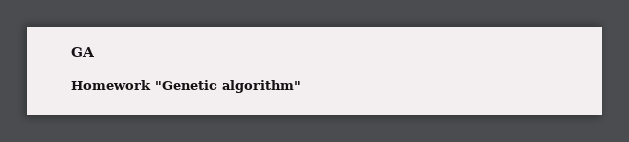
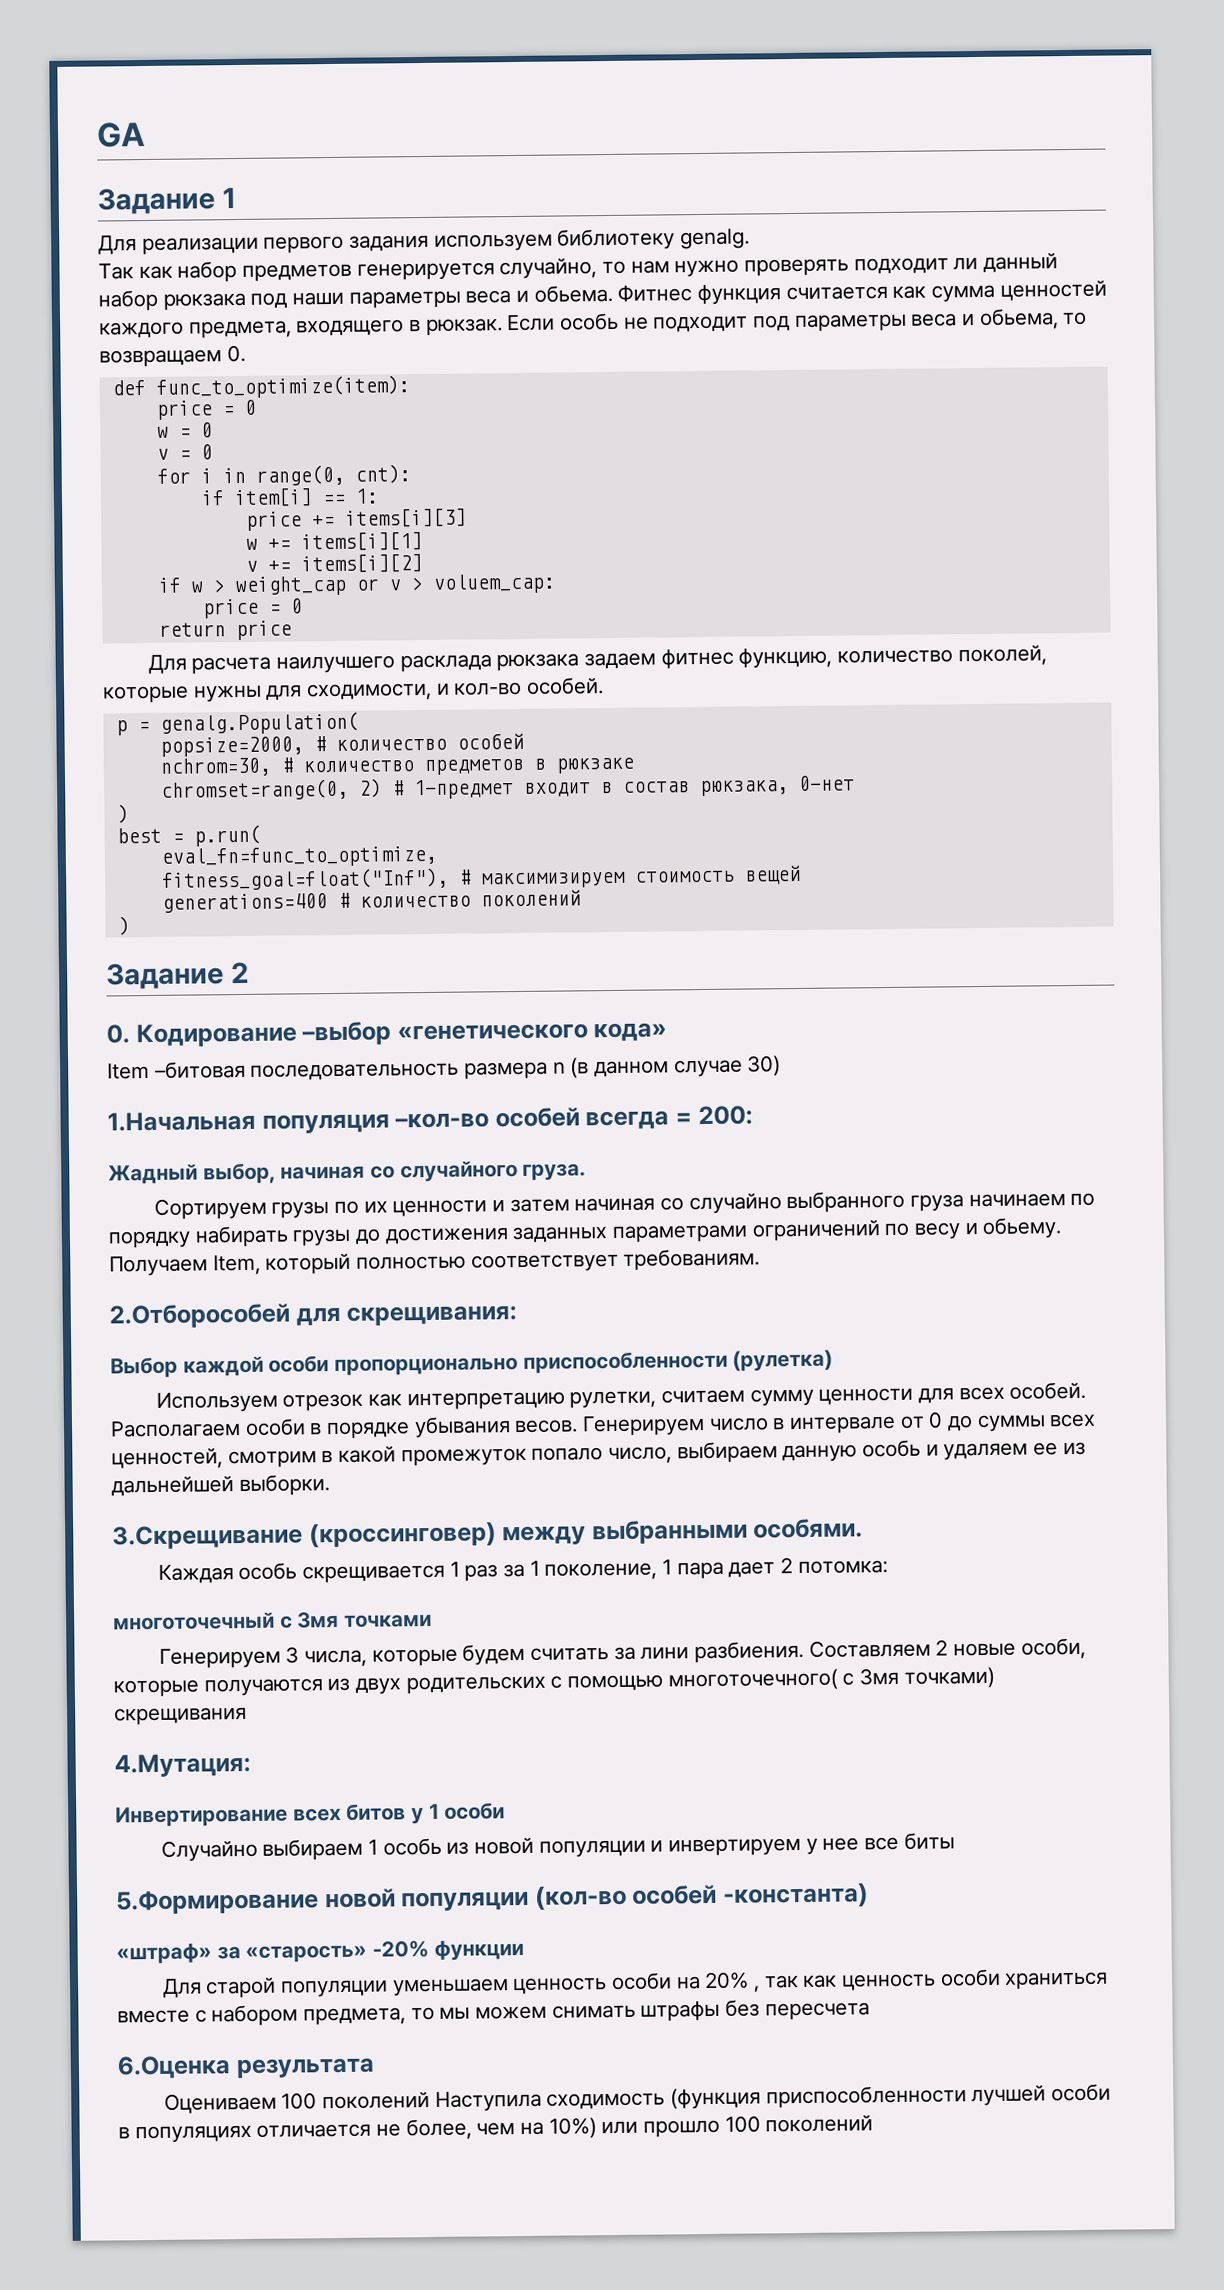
[71,80,301,93] Homework "Genetic algorithm" -> [97,187,236,215] [98,228,751,256] [98,253,1059,283] [98,280,1107,312] [99,308,1088,339] [99,344,246,368] [111,375,410,399] [155,399,257,420] [156,422,213,438] [156,444,213,460] [156,464,411,486] [200,487,379,508] [245,507,467,531] [245,531,423,552] [245,553,423,574] [157,573,556,597] [202,598,303,619] [158,620,292,641] [147,645,1047,675] [103,677,605,704] [115,711,359,736] [159,732,524,757] [159,757,634,777] [160,775,855,801] [116,804,129,824] [116,824,261,847] [160,845,437,868] [161,864,801,891] [161,889,581,913] [117,916,130,936] [106,961,249,990] [106,1021,668,1048] [107,1055,782,1081] [107,1105,753,1134] [108,1161,587,1185] [153,1190,1096,1220] [108,1217,1063,1249] [109,1248,761,1277] [109,1303,518,1329] [110,1349,834,1379] [155,1381,1087,1413] [110,1411,1097,1440] [111,1439,1086,1470] [111,1474,330,1497] [112,1518,864,1550] [157,1557,888,1584] [113,1610,433,1631] [158,1637,1086,1669] [113,1666,995,1698] [114,1706,247,1726] [114,1752,251,1778] [115,1802,506,1828] [160,1832,955,1862] [116,1882,870,1915] [116,1940,524,1965] [161,1968,1109,1999] [117,1999,870,2027] [117,2055,375,2080] [163,2083,1111,2114] [118,2115,874,2144] Задание 1 // Для реализации первого задания используем библиотеку genalg. // Так как набор предметов генерируется случайно, то нам нужно проверять подходит ли данный набор рюкзака под наши параметры веса и обьема. Фитнес функция считается как сумма ценностей каждого предмета, входящего в рюкзак. Eсли особь не подходит под параметры веса и обьема, то возвращаем 0. // def func_to_optimize(item): // price = 0 // w = 0 // v = 0 // for i in range(0, cnt): // if item[i] == 1: // price += items[i][3] // w += items[i][1] // v += items[i][2] // if w > weight_cap or v > voluem_cap: // price = 0 // return price // Для расчета наилучшего расклада рюкзака задаем фитнес функцию, количество поколей, которые нужны для сходимости, и кол-во особей. // p = genalg.Population( // popsize=2000, # количество особей // nchrom=30, # количество предметов в рюкзаке // chromset=range(0, 2) # 1-предмет входит в состав рюкзака, 0-нет // ) // best = p.run( // eval_fn=func_to_optimize, // fitness_goal=float("Inf"), # максимизируем стоимость вещей // generations=400 # количество поколений // ) // Задание 2 // 0. Кодирование –выбор «генетического кода» // Item –битовая последовательность размера n (в данном случае 30) // 1.Начальная популяция –кол-во особей всегда = 200: // Жадный выбор, начиная со случайного груза. // Сортируем грузы по их ценности и затем начиная со случайно выбранного груза начинаем по порядку набирать грузы до достижения заданных параметрами ограничений по весу и обьему. Получаем Item, который полностью соответствует требованиям. // 2.Отборособей для скрещивания: // Выбор каждой особи пропорционально приспособленности (рулетка) // Используем отрезок как интерпретацию рулетки, считаем сумму ценности для всех особей. Располагаем особи в порядке убывания весов. Генерируем число в интервале от 0 до суммы всех ценностей, смотрим в какой промежуток попало число, выбираем данную особь и удаляем ее из дальнейшей выборки. // 3.Скрещивание (кроссинговер) между выбранными особями. // Каждая особь скрещивается 1 раз за 1 поколение, 1 пара дает 2 потомка: // многоточечный с 3мя точками // Генерируем 3 числа, которые будем считать за лини разбиения. Составляем 2 новые особи, которые получаются из двух родительских с помощью многоточечного( с 3мя точками) скрещивания // 4.Мутация: // Инвертирование всех битов у 1 особи // Случайно выбираем 1 особь из новой популяции и инвертируем у нее все биты // 5.Формирование новой популяции (кол-во особей -константа) // «штраф» за «старость» -20% функции // Для старой популяции уменьшаем ценность особи на 20% , так как ценность особи храниться вместе с набором предмета, то мы можем снимать штрафы без пересчета // 6.Оценка результата // Оцениваем 100 поколений Наступила сходимость (функция приспособленности лучшей особи в популяциях отличается не более, чем на 10%) или прошло 100 поколений

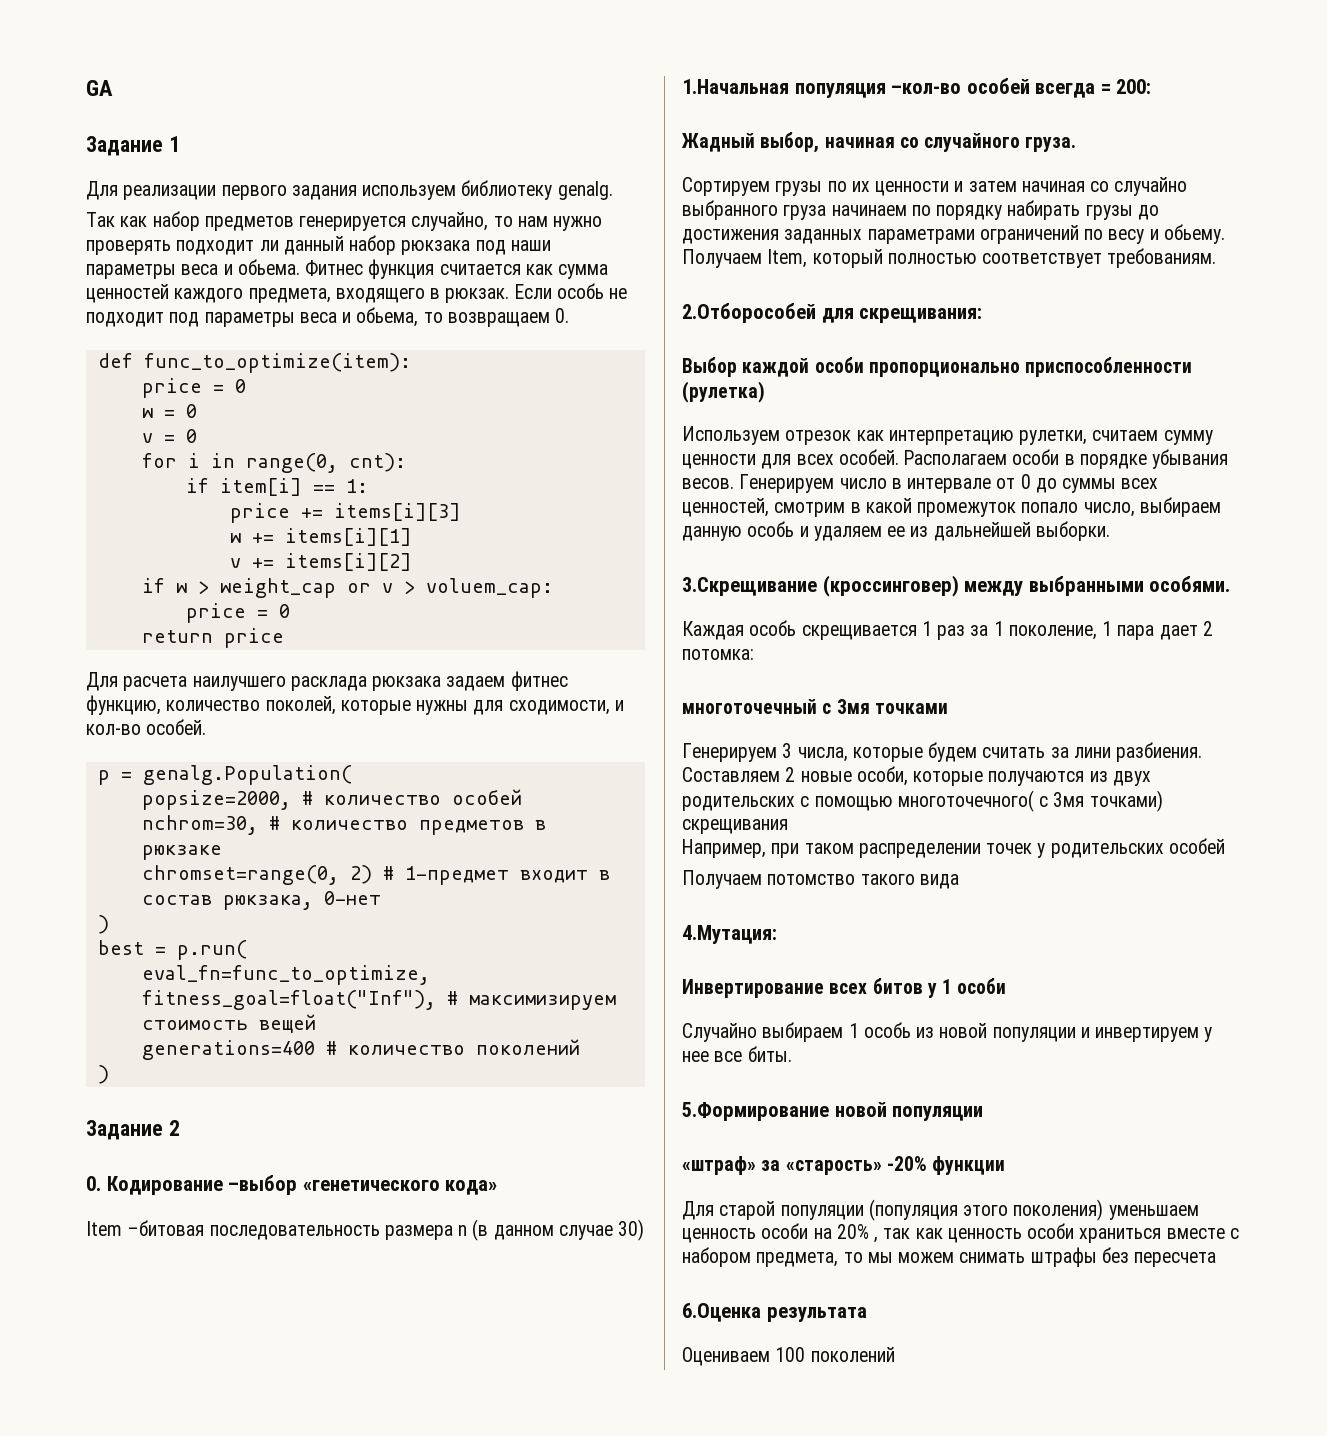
(247, 1716) none -> [682,838,1225,858] [682,870,959,889] // Например, при таком распределении точек у родительских особей // Получаем потомство такого вида
[903,1832,955,1850] биты -> [747,1046,792,1062] биты.
[534,1882,870,1910] (кол-во особей -константа) -> (984, 1113) none
(388, 1988) none -> [868,1199,1104,1221] (популяция этого поколения)
[434,2083,1111,2112] [118,2115,874,2144] Наступила сходимость (функция приспособленности лучшей особи в популяциях отличается не более, чем на 10%) или прошло 100 поколений -> (895, 1354) none

